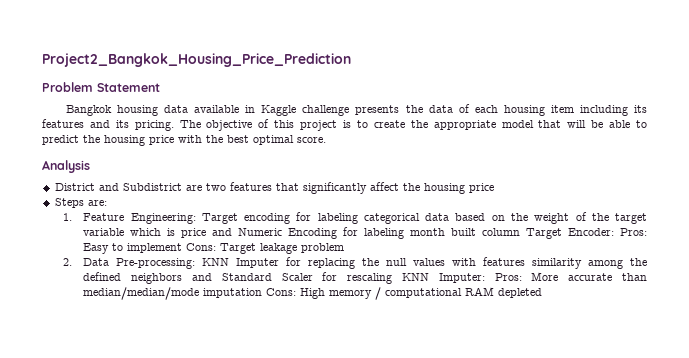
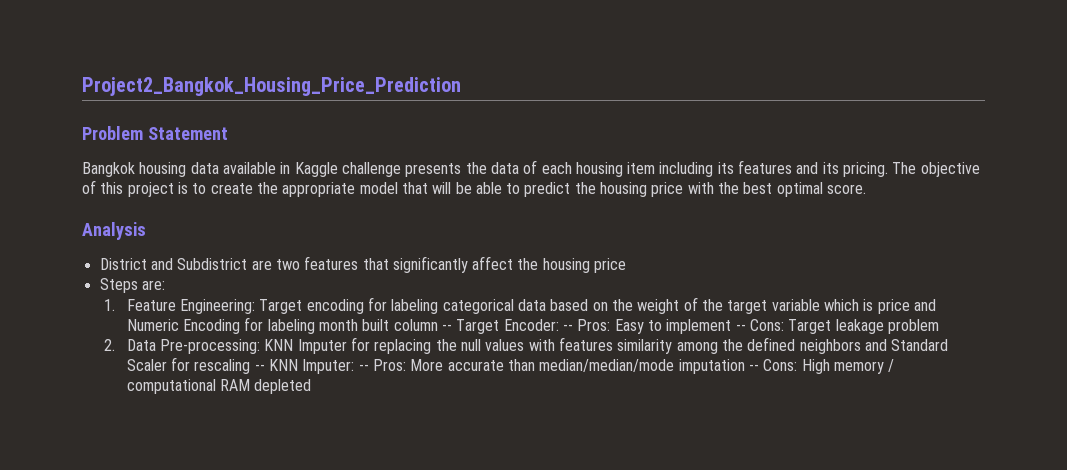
(521, 232) none -> [441,324,452,331] --
(615, 232) none -> [562,324,573,331] --
(183, 248) none -> [735,324,746,331] --
(393, 278) none -> [254,364,265,371] --
(485, 278) none -> [358,364,369,371] --
(263, 293) none -> [748,364,759,371] --

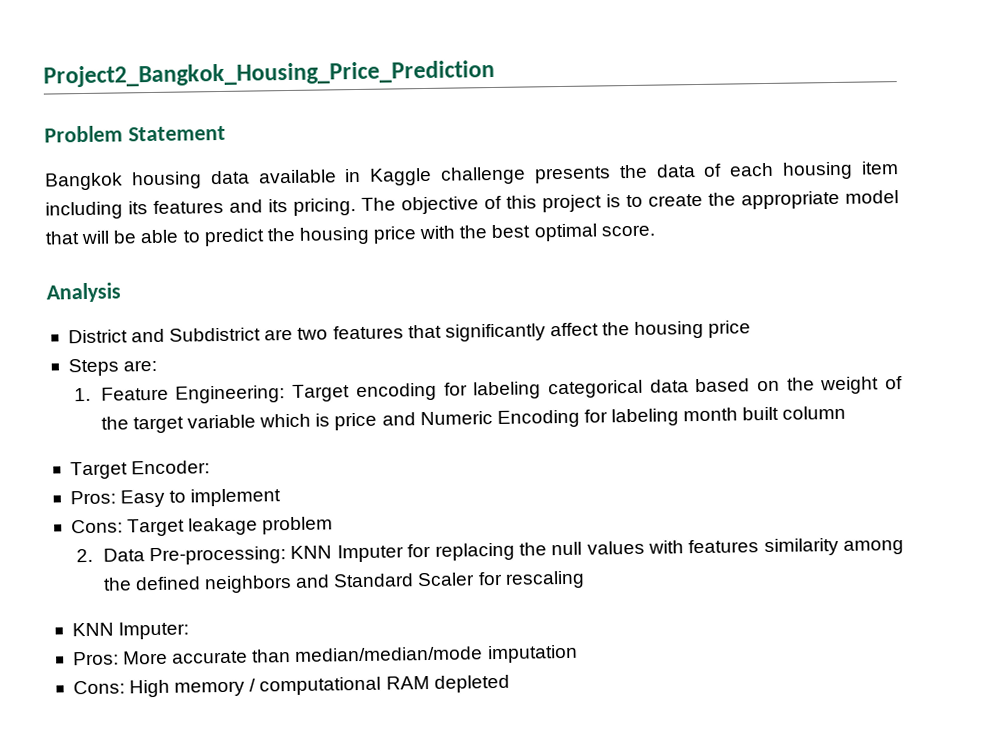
[441,324,452,331] -- -> (847, 412) //
[562,324,573,331] -- -> (211, 467) //
[735,324,746,331] -- -> (282, 497) //
[254,364,265,371] -- -> (585, 579) //
[358,364,369,371] -- -> (190, 630) //
[748,364,759,371] -- -> (578, 654) //

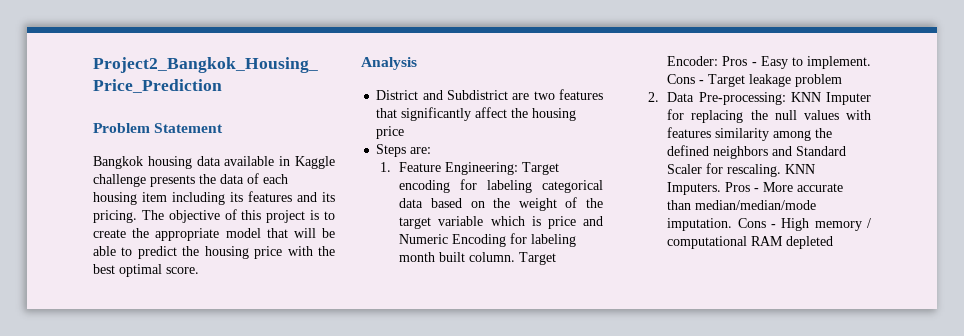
[782,405,847,420] column // -> [469,252,516,262] column.
[69,488,282,508] [70,519,123,534] // Pros: Easy to implement // Cons: -> [722,56,871,69] [667,74,705,84] Pros - Easy to implement. Cons -
[504,570,585,589] [71,621,190,640] [72,651,119,666] rescaling // KNN Imputer: // Pros: -> [727,164,816,177] [667,182,760,195] rescaling. KNN Imputers. Pros -
[486,644,578,664] [72,680,125,695] imputation // Cons: -> [667,218,776,231] imputation. Cons -

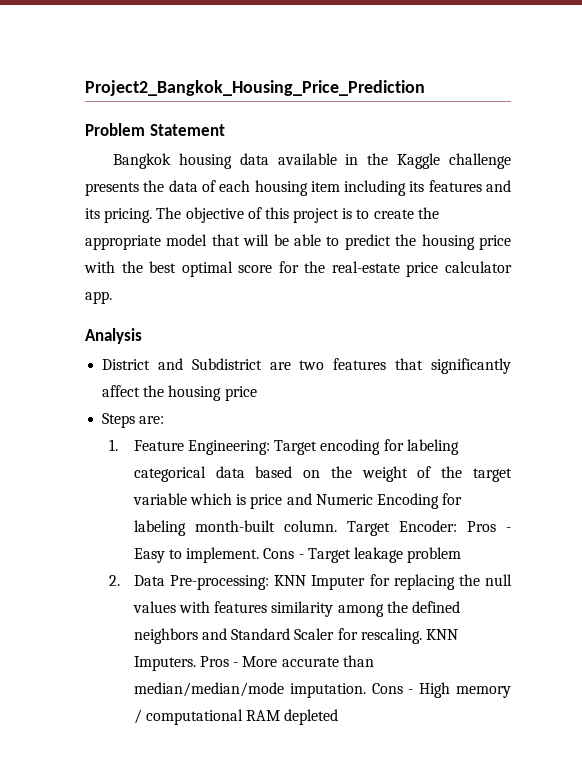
(291, 161) none -> [367,153,389,165] the
[166,267,199,274] score. -> [238,261,512,277] [85,291,112,304] score for the real-estate price calculator app.
[399,252,466,262] month built -> [194,520,275,532] month-built

